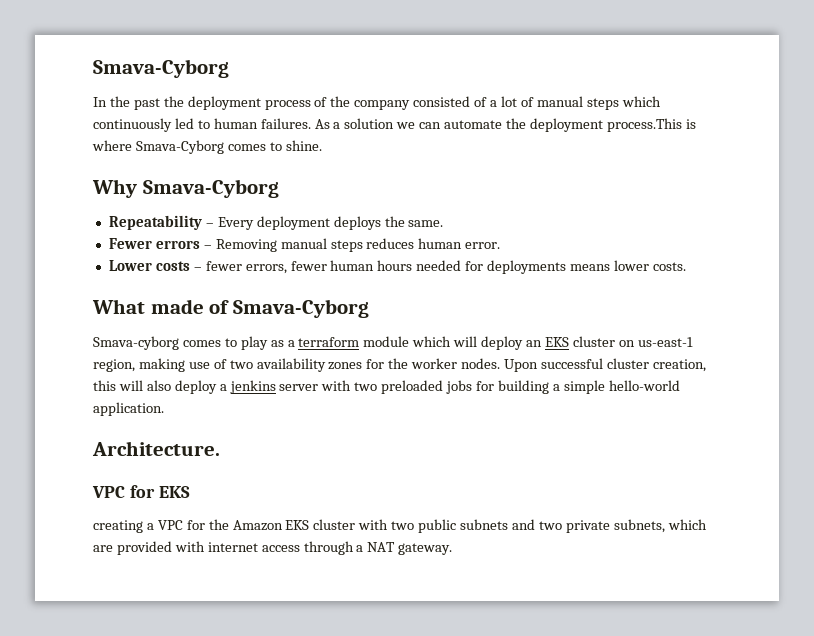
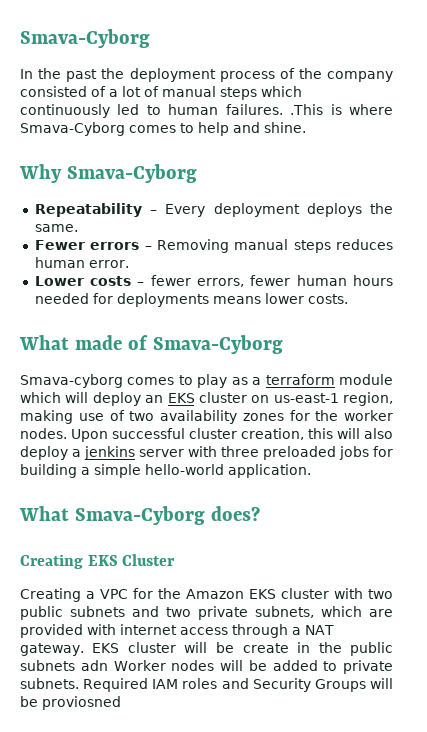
[314,118,682,132] As a solution we can automate the deployment process.This -> [290,104,324,115] .This
(282, 146) none -> [198,122,260,136] help and
[354,382,378,391] two -> [221,446,259,457] three
[92,441,220,456] [92,485,190,498] [93,520,143,533] Architecture. // VPC for EKS // creating -> [19,506,260,525] [20,554,176,569] [20,588,81,602] What Smava-Cyborg does? // Creating EKS Cluster // Creating
(453, 549) none -> [92,642,393,656] [20,660,393,674] [20,678,393,692] [20,696,121,710] EKS cluster will be create in the public subnets adn Worker nodes will be added to private subnets. Required IAM roles and Security Groups will be proviosned

